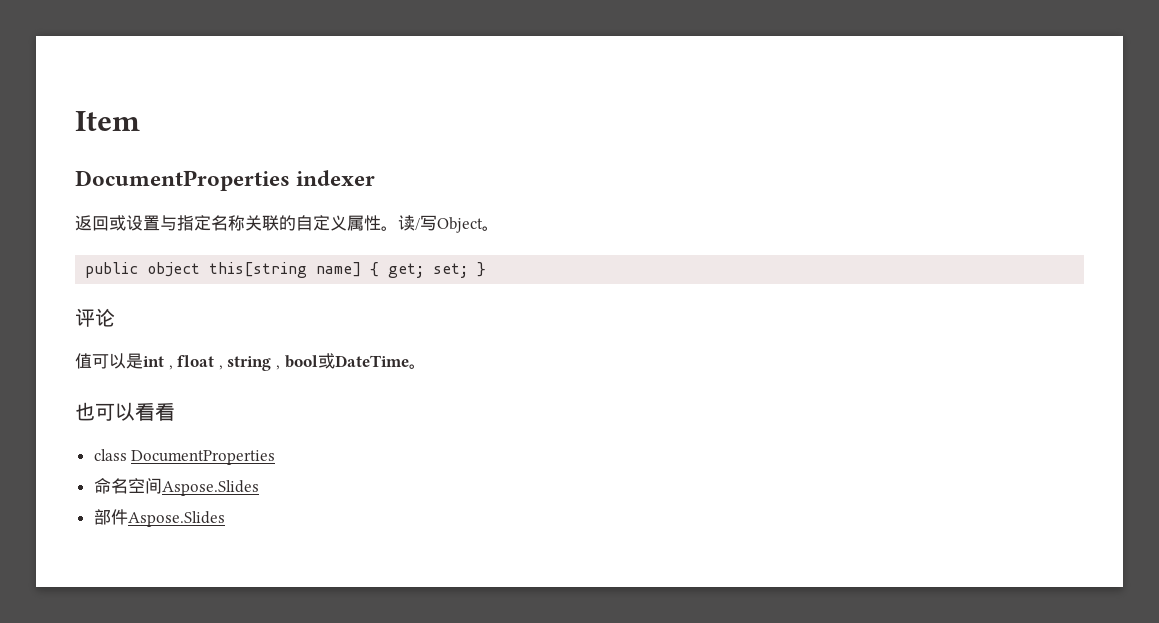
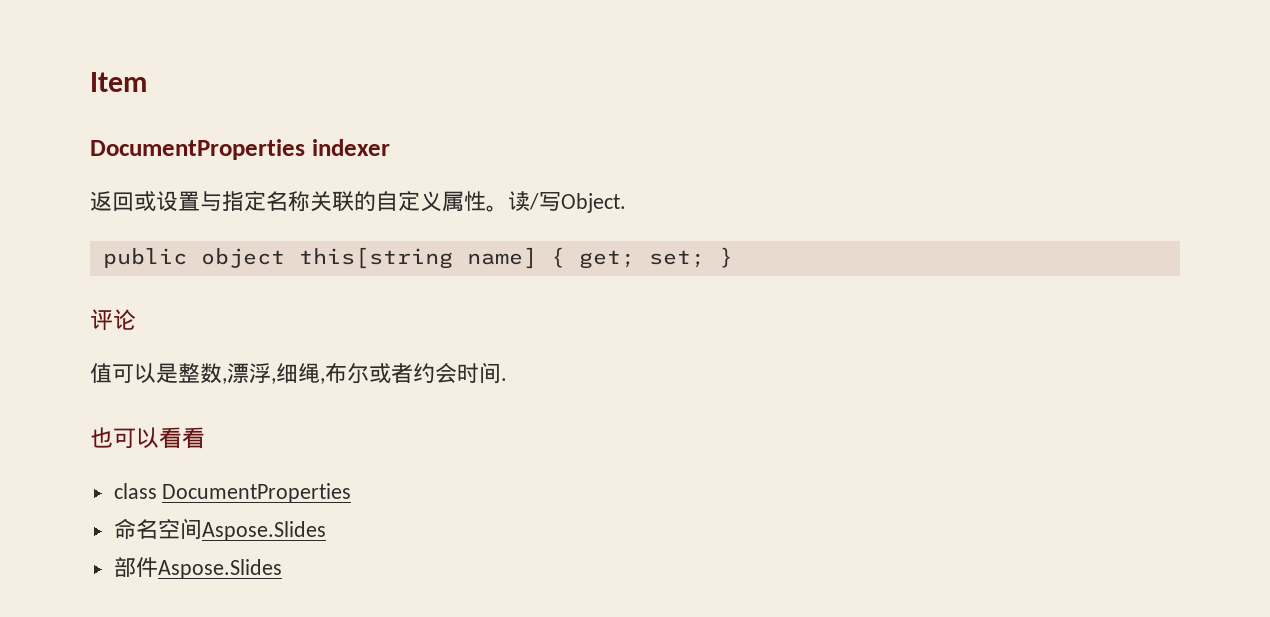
[437,217,499,233] Object。 -> [561,193,626,213] Object.
[143,353,426,371] int , float , string , bool或DateTime。 -> [178,362,507,384] 整数,漂浮,细绳,布尔或者约会时间.

